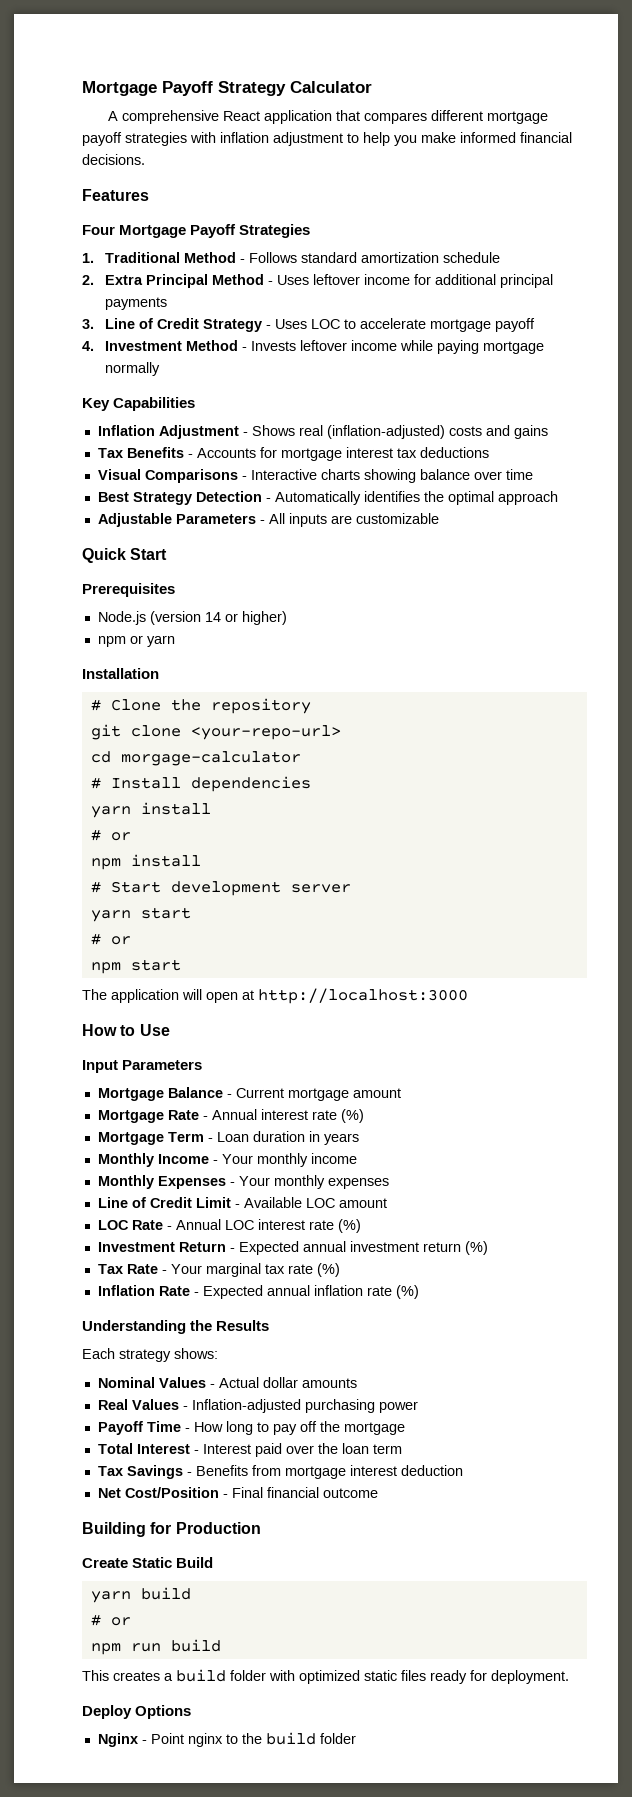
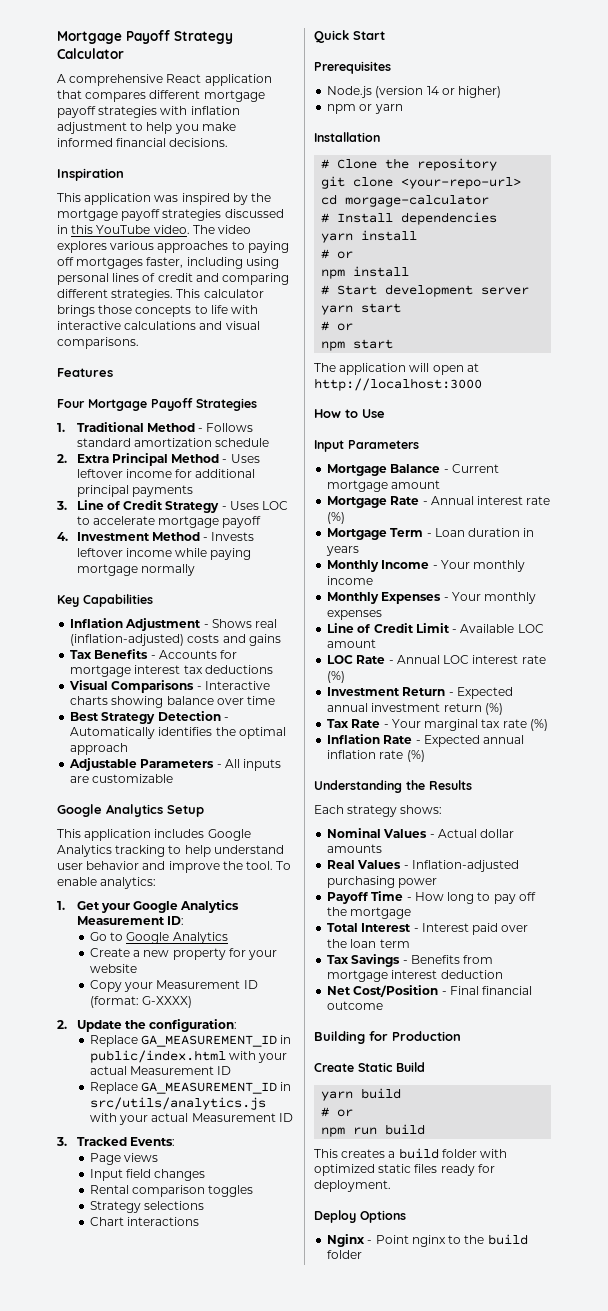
(145, 159) none -> [57,168,124,181] [57,193,272,205] [57,209,284,221] [57,225,252,234] [57,241,289,253] [57,257,279,269] [57,273,290,285] [57,289,264,301] [57,305,259,317] [57,321,260,330] [57,337,139,349] // Inspiration // This application was inspired by the mortgage payoff strategies discussed in this YouTube video. The video explores various approaches to paying off mortgages faster, including using personal lines of credit and comparing different strategies. This calculator brings those concepts to life with interactive calculations and visual comparisons.
(439, 518) none -> [57,804,204,817] [57,829,251,841] [57,845,284,857] [57,861,292,873] [57,877,157,889] [57,900,240,913] [76,916,184,925] [89,932,228,944] [89,948,278,960] [89,964,137,973] [89,980,258,992] [89,996,193,1008] [57,1019,238,1032] [89,1035,292,1047] [89,1050,288,1063] [89,1066,232,1075] [89,1082,292,1094] [89,1097,266,1110] [89,1113,293,1125] [56,1137,175,1146] [89,1153,159,1165] [89,1169,206,1181] [89,1185,254,1197] [89,1201,205,1213] [89,1217,200,1226] // Google Analytics Setup // This application includes Google Analytics tracking to help understand user behavior and improve the tool. To enable analytics: // 1. Get your Google Analytics Measurement ID: // Go to Google Analytics // Create a new property for your website // Copy your Measurement ID (format: G-XXXX) // 2. Update the configuration: // Replace GA_MEASUREMENT_ID in public/index.html with your actual Measurement ID // Replace GA_MEASUREMENT_ID in src/utils/analytics.js with your actual Measurement ID // 3. Tracked Events: // Page views // Input field changes // Rental comparison toggles // Strategy selections // Chart interactions

